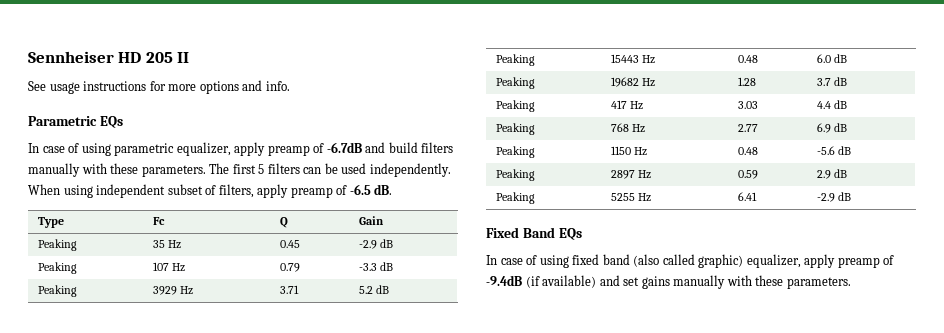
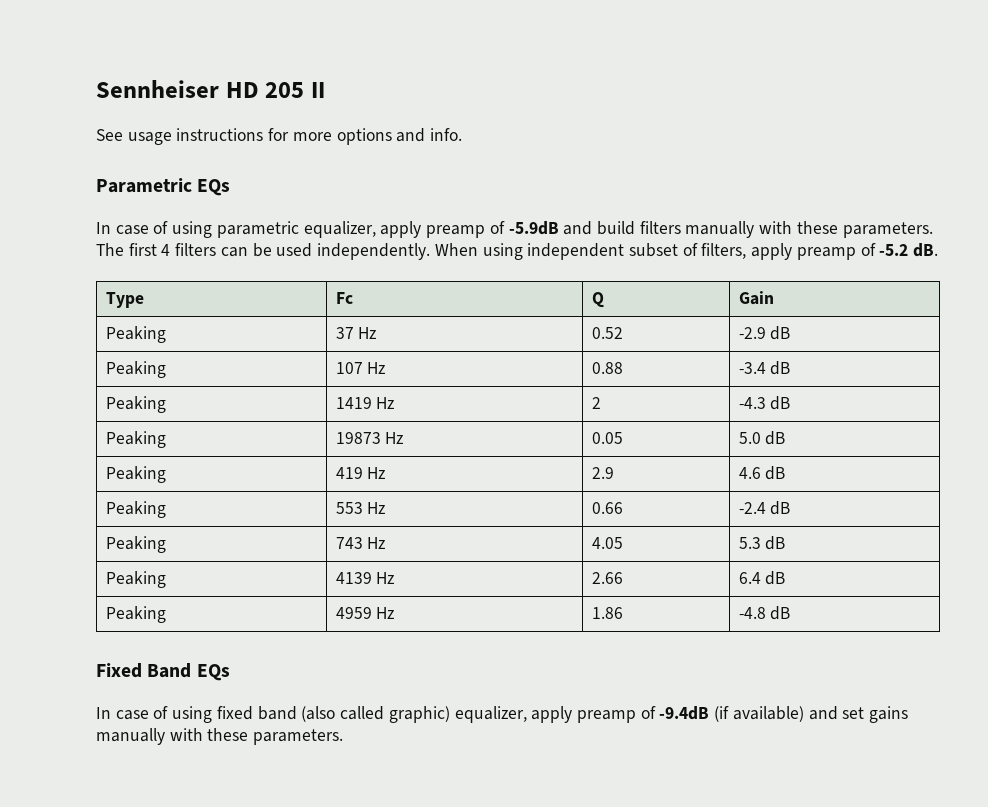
[326,142,362,153] -6.7dB -> [508,221,559,235] -5.9dB
[258,164,265,174] 5 -> [161,244,171,256] 4
[349,184,371,195] -6.5 -> [879,244,909,256] -5.2
[153,240,182,249] [280,240,301,248] 35 Hz | 0.45 -> [335,327,377,339] [591,327,623,339] 37 Hz | 0.52
[280,263,301,272] [359,262,394,271] [38,285,78,297] [153,286,194,295] [280,285,300,294] [359,285,390,294] [496,54,536,66] [611,54,656,64] [738,55,759,63] [817,54,848,63] [496,77,536,89] [611,77,656,87] [738,77,757,86] [817,77,848,86] [496,100,536,112] [611,100,644,110] [738,101,759,109] [817,100,848,109] [496,123,536,135] [611,123,646,133] [738,124,759,132] [817,123,848,133] [496,146,536,158] [611,146,648,156] [738,147,759,155] [817,146,852,155] [496,169,536,181] [611,170,652,179] [738,170,759,179] [817,169,848,179] [496,192,536,204] [611,193,652,202] [738,192,758,201] [817,193,836,202] 0.79 | -3.3 dB // Peaking | 3929 Hz | 3.71 | 5.2 dB // Peaking | 15443 Hz | 0.48 | 6.0 dB // Peaking | 19682 Hz | 1.28 | 3.7 dB // Peaking | 417 Hz | 3.03 | 4.4 dB // Peaking | 768 Hz | 2.77 | 6.9 dB // Peaking | 1150 Hz | 0.48 | -5.6 dB // Peaking | 2897 Hz | 0.59 | 2.9 dB // Peaking | 5255 Hz | 6.41 | -2.9 -> [591,362,623,374] [738,361,791,375] [105,396,166,413] [335,397,395,409] [591,397,601,409] [738,396,791,410] [105,431,166,448] [335,432,404,444] [591,432,623,444] [738,431,786,445] [105,466,166,483] [335,467,386,479] [591,467,614,479] [738,466,786,480] [105,501,166,518] [335,502,386,514] [591,502,623,514] [738,501,791,515] [105,536,166,553] [335,537,386,549] [591,537,623,549] [738,536,786,550] [105,571,166,588] [335,572,395,584] [591,572,623,584] [738,571,786,585] [105,606,166,623] [335,607,395,619] [591,607,623,619] [738,607,766,619] 0.88 | -3.4 dB // Peaking | 1419 Hz | 2 | -4.3 dB // Peaking | 19873 Hz | 0.05 | 5.0 dB // Peaking | 419 Hz | 2.9 | 4.6 dB // Peaking | 553 Hz | 0.66 | -2.4 dB // Peaking | 743 Hz | 4.05 | 5.3 dB // Peaking | 4139 Hz | 2.66 | 6.4 dB // Peaking | 4959 Hz | 1.86 | -4.8

